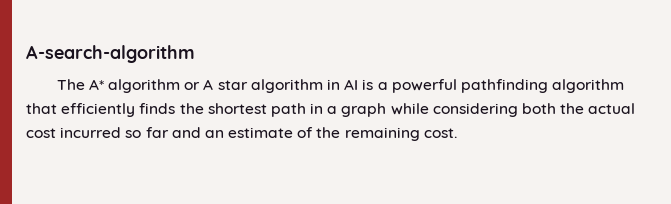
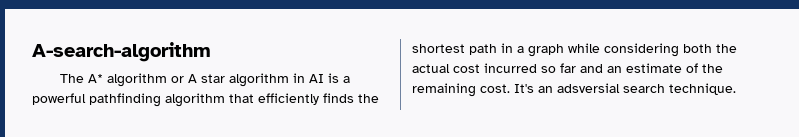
(457, 133) none -> [514,83,736,95] It's an adsversial search technique.

